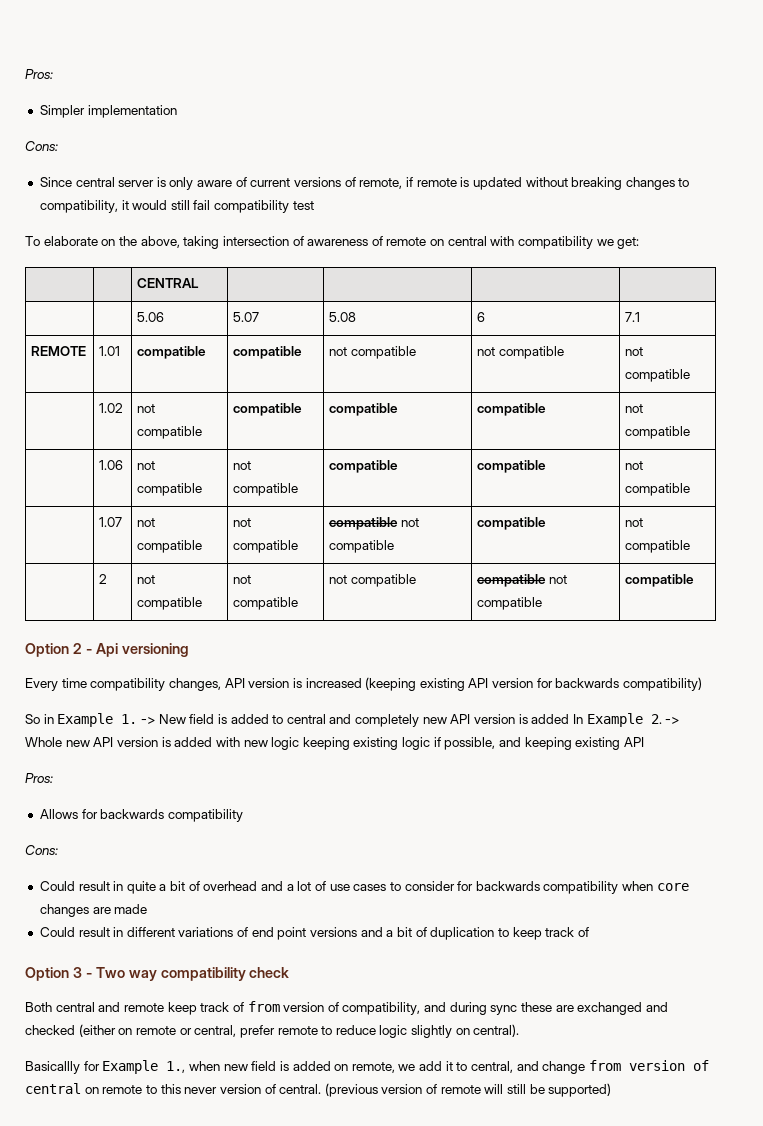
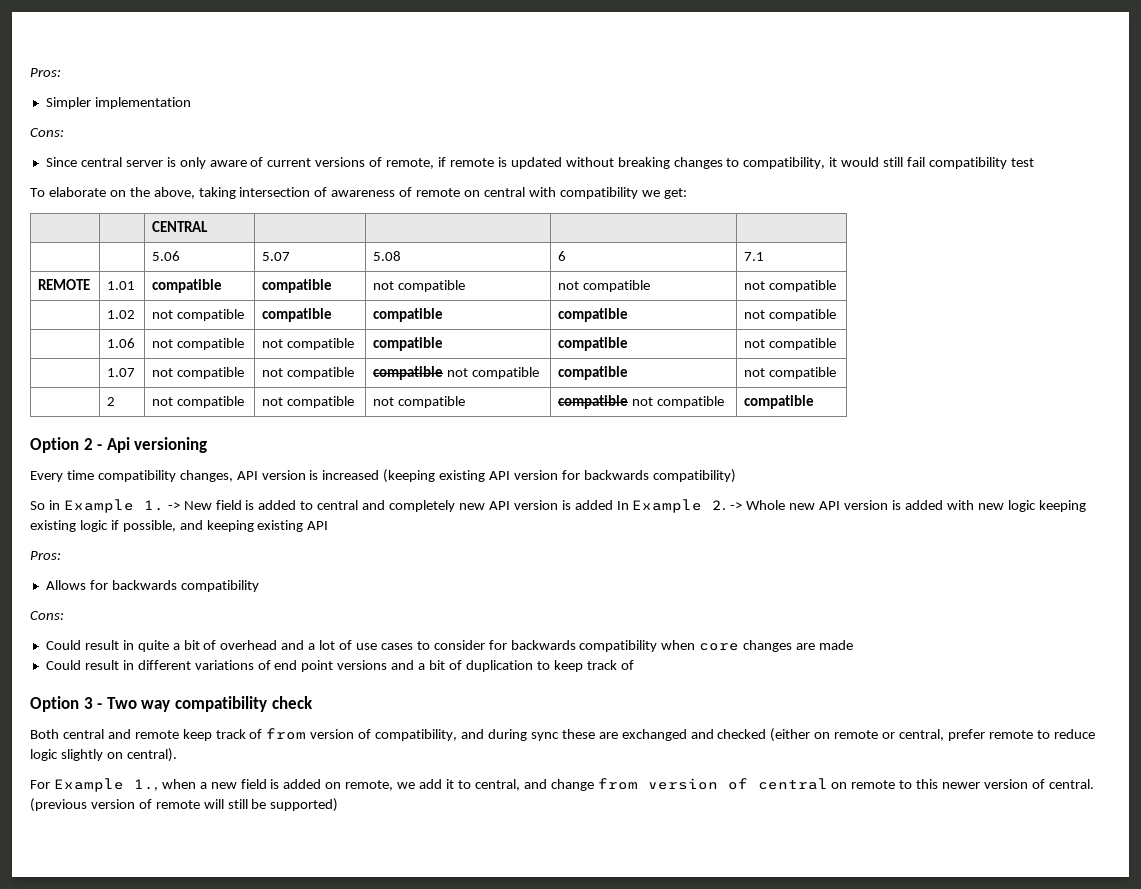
[25,1061,100,1074] Basicallly for -> [30,780,50,789] For
(220, 1066) none -> [199,782,207,789] a
[184,1087,218,1094] never -> [942,782,981,789] newer

